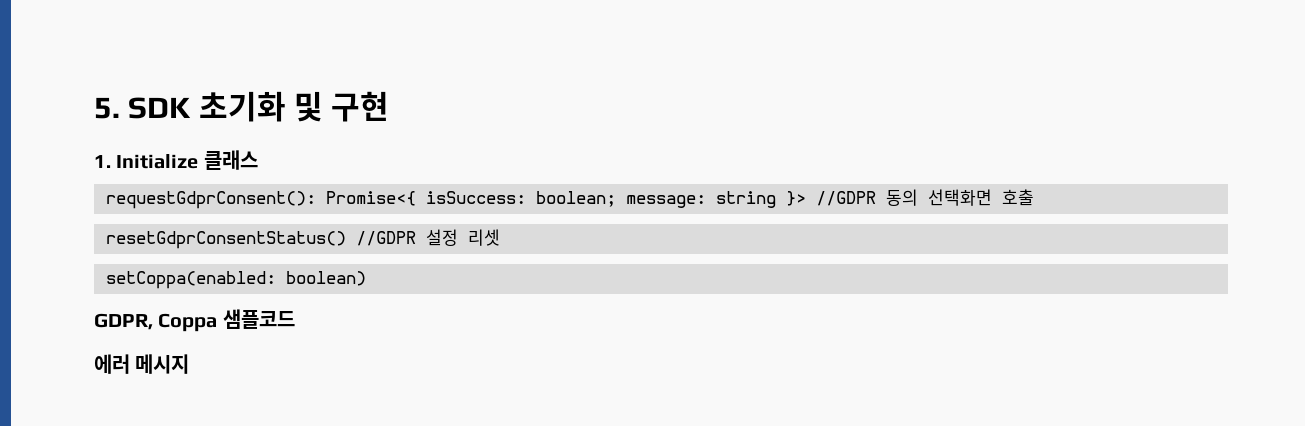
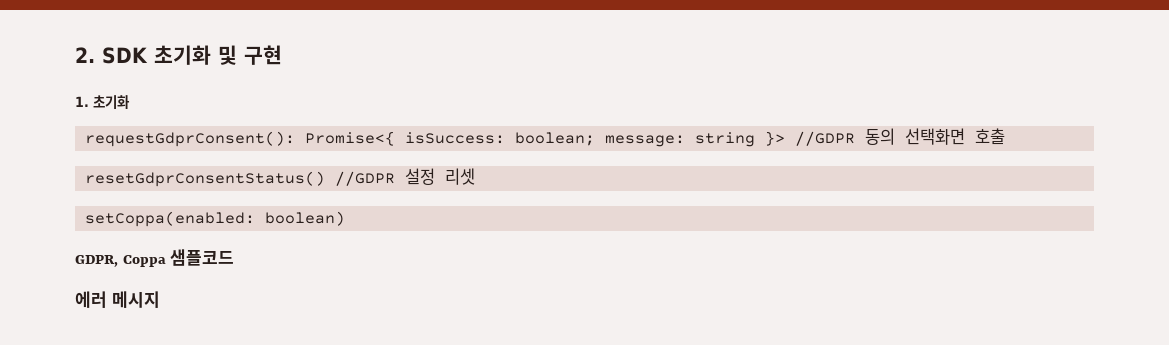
[94,97,120,119] 5. -> [75,47,95,63] 2.
[116,150,258,170] Initialize 클래스 -> [93,95,130,110] 초기화

